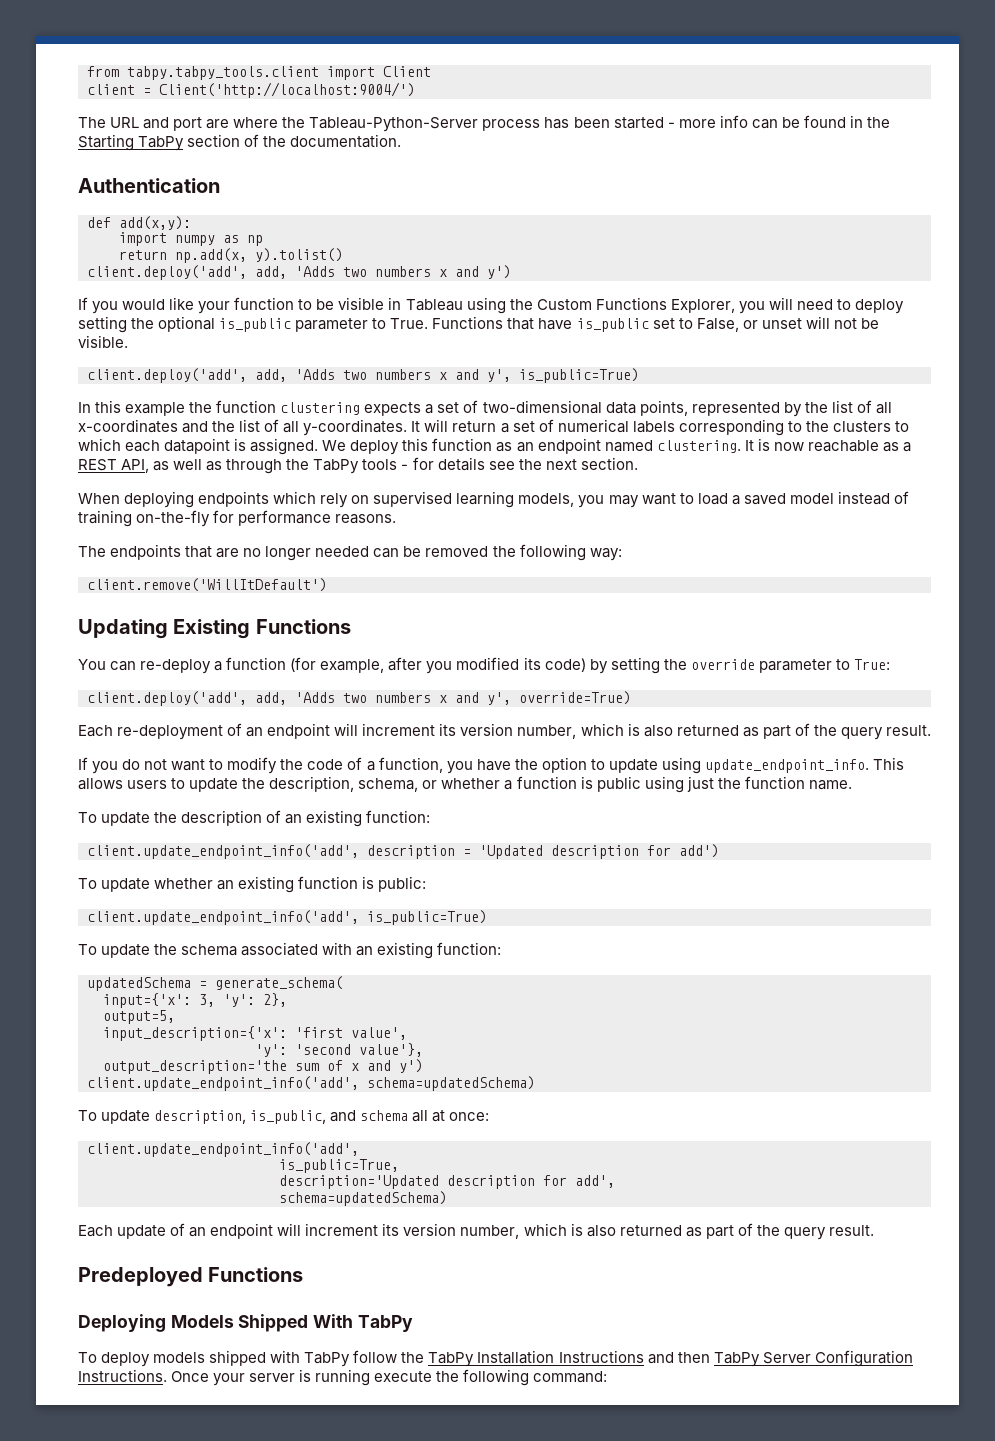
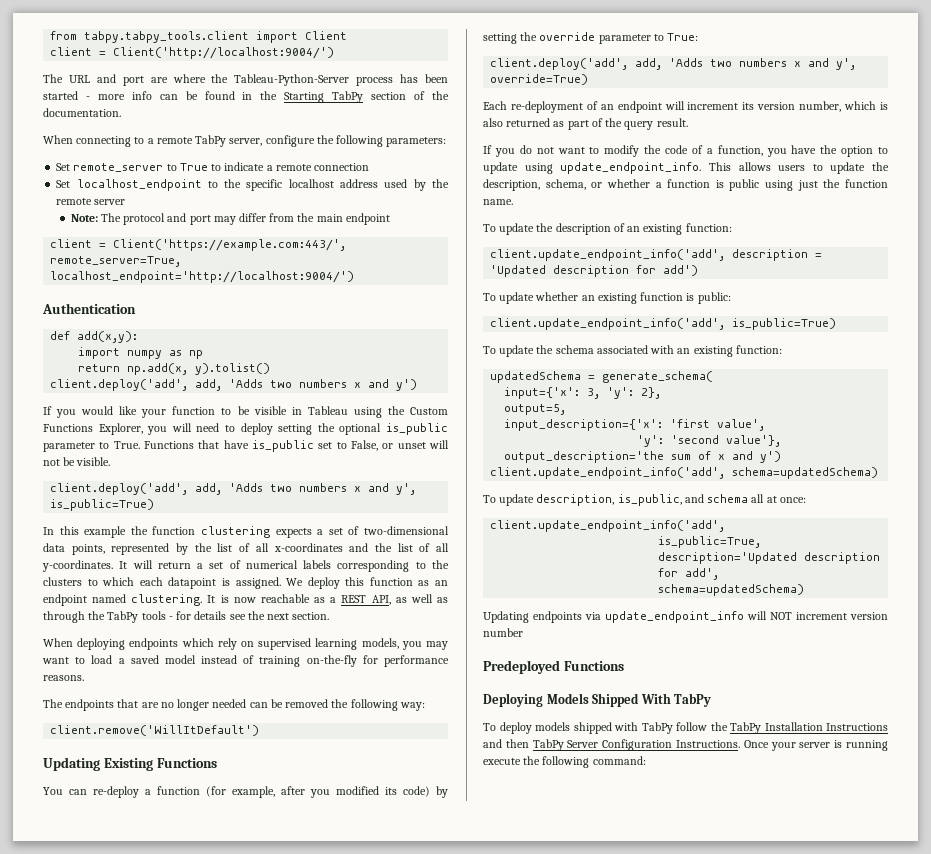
(402, 141) none -> [43,135,447,147] [56,162,370,172] [56,179,450,191] [56,198,126,205] [70,213,390,225] [50,239,347,251] [50,256,182,267] [50,271,355,283] // When connecting to a remote TabPy server, configure the following parameters: // Set remote_server to True to indicate a remote connection // Set localhost_endpoint to the specific localhost address used by the remote server // Note: The protocol and port may differ from the main endpoint // client = Client('https://example.com:443/', remote_server=True, localhost_endpoint='http://localhost:9004/')
[78,1223,874,1240] Each update of an endpoint will increment its version number, which is also returned as part of the query result. -> [483,611,888,623] [483,628,523,637] Updating endpoints via update_endpoint_info will NOT increment version number

